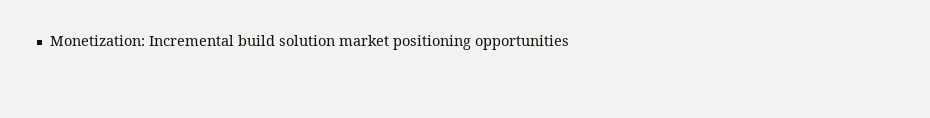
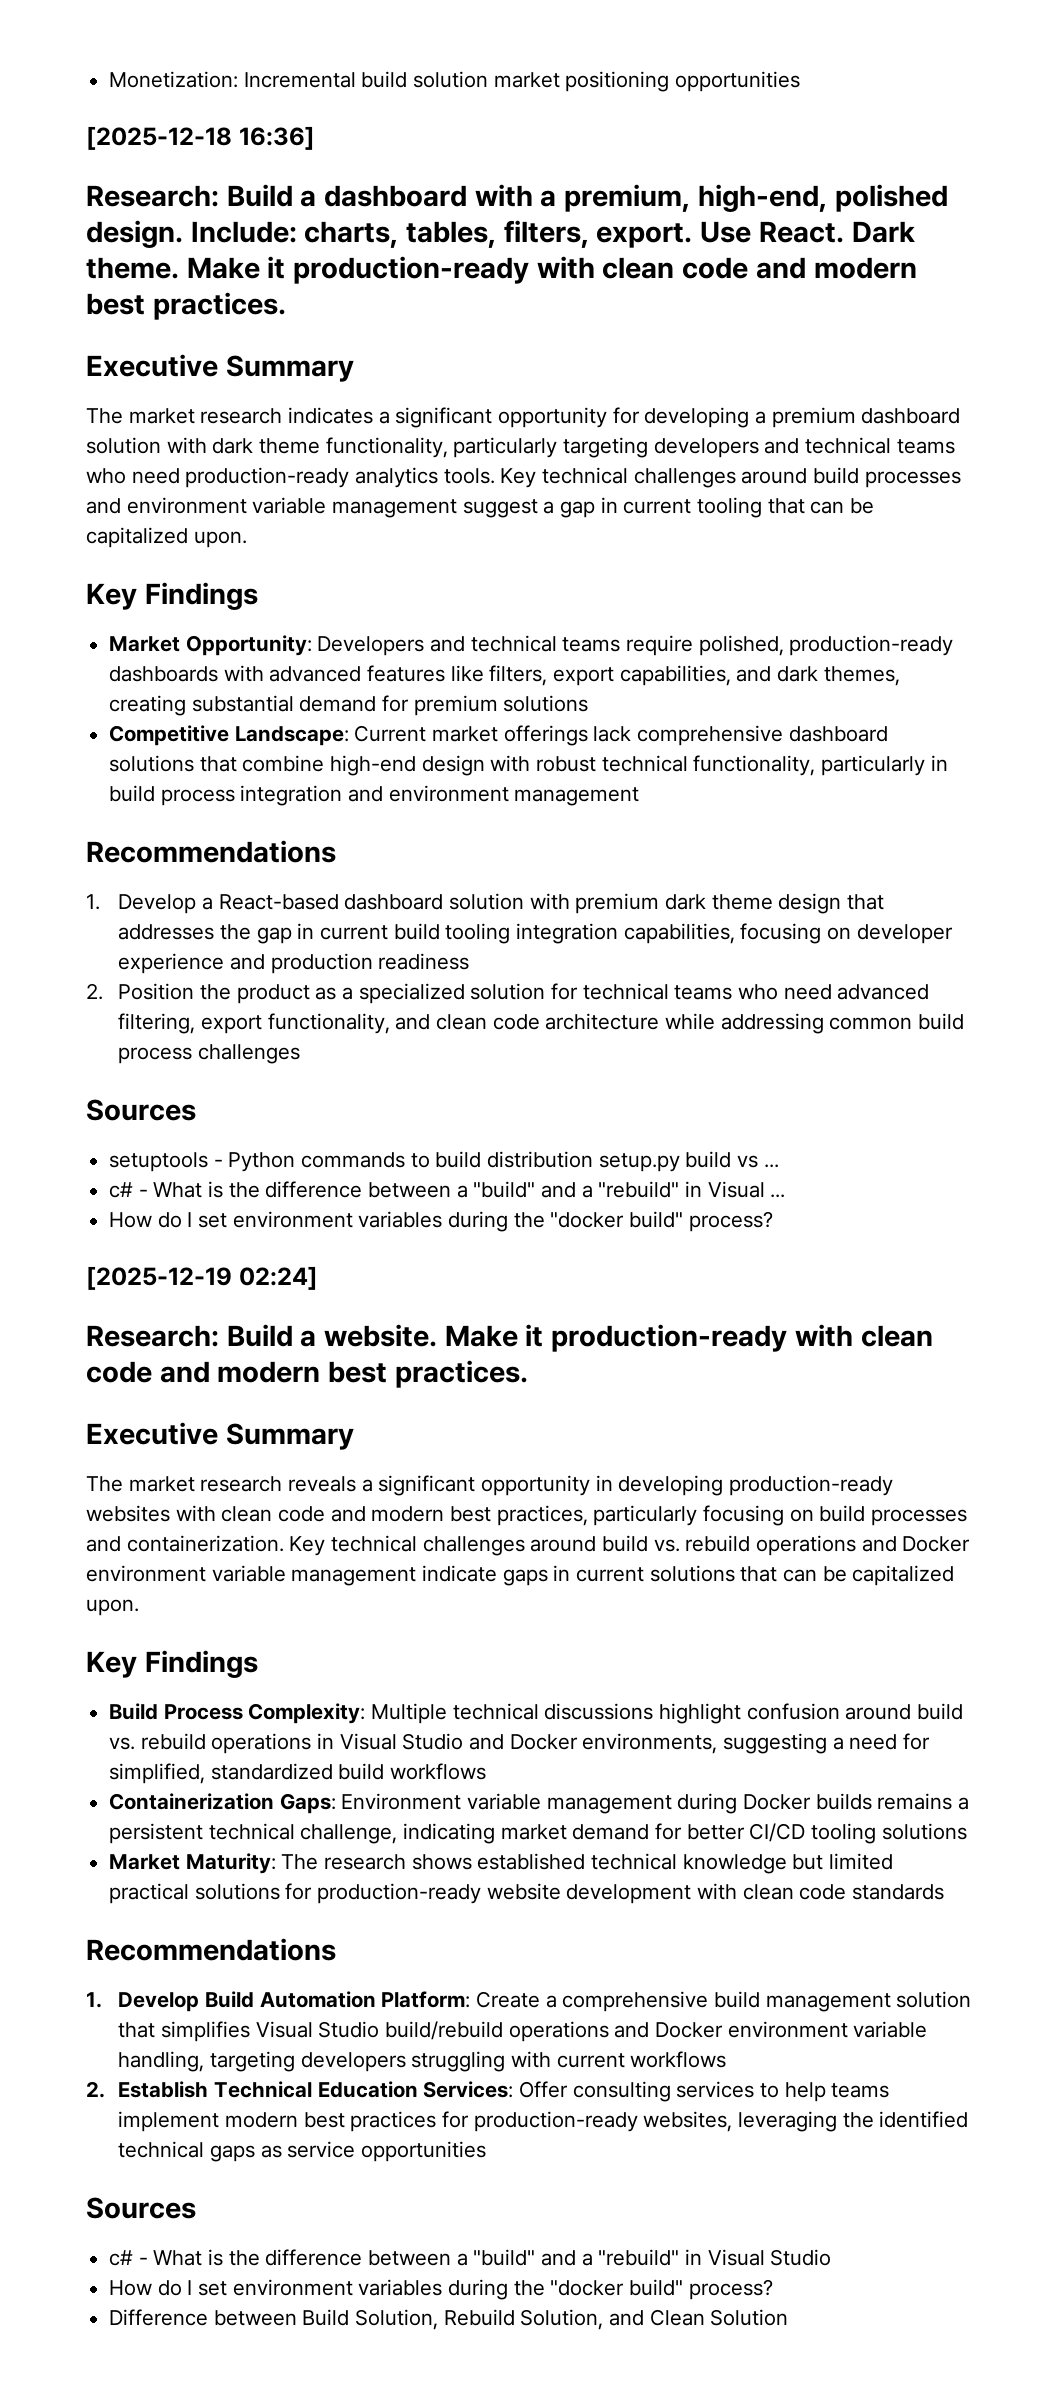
(569, 42) none -> [86,126,315,150] [86,184,948,212] [86,220,915,248] [86,256,917,284] [86,292,286,320] [86,354,354,382] [86,407,961,428] [86,437,955,458] [86,467,961,488] [86,497,875,518] [86,527,247,548] [86,582,258,610] [109,635,954,656] [109,665,900,686] [109,695,589,716] [109,725,888,746] [109,755,948,776] [109,785,640,806] [86,840,336,863] [86,893,885,914] [118,923,953,944] [118,953,470,974] [86,983,930,1004] [118,1013,965,1034] [118,1044,301,1064] [86,1099,196,1121] [109,1151,779,1172] [109,1181,786,1198] [109,1211,773,1232] [86,1266,318,1290] [86,1324,933,1352] [86,1360,528,1388] [86,1422,354,1450] [86,1475,894,1496] [86,1505,968,1526] [86,1535,971,1556] [86,1565,955,1586] [86,1599,139,1616] [86,1650,258,1678] [109,1703,964,1724] [109,1733,931,1754] [109,1763,487,1784] [109,1793,970,1814] [109,1823,967,1844] [109,1853,894,1874] [109,1883,945,1904] [86,1938,336,1961] [86,1991,972,2012] [118,2021,928,2042] [118,2051,727,2072] [86,2081,890,2102] [118,2111,969,2132] [118,2141,487,2162] [86,2197,196,2219] [109,2249,832,2266] [109,2279,773,2300] [109,2309,789,2330] // [2025-12-18 16:36] // Research: Build a dashboard with a premium, high-end, polished design. Include: charts, tables, filters, export. Use React. Dark theme. Make it production-ready with clean code and modern best practices. // Executive Summary // The market research indicates a significant opportunity for developing a premium dashboard solution with dark theme functionality, particularly targeting developers and technical teams who need production-ready analytics tools. Key technical challenges around build processes and environment variable management suggest a gap in current tooling that can be capitalized upon. // Key Findings // Market Opportunity: Developers and technical teams require polished, production-ready dashboards with advanced features like filters, export capabilities, and dark themes, creating substantial demand for premium solutions // Competitive Landscape: Current market offerings lack comprehensive dashboard solutions that combine high-end design with robust technical functionality, particularly in build process integration and environment management // Recommendations // 1. Develop a React-based dashboard solution with premium dark theme design that addresses the gap in current build tooling integration capabilities, focusing on developer experience and production readiness // 2. Position the product as a specialized solution for technical teams who need advanced filtering, export functionality, and clean code architecture while addressing common build process challenges // Sources // setuptools - Python commands to build distribution setup.py build vs ... // c# - What is the difference between a "build" and a "rebuild" in Visual ... // How do I set environment variables during the "docker build" process? // [2025-12-19 02:24] // Research: Build a website. Make it production-ready with clean code and modern best practices. // Executive Summary // The market research reveals a significant opportunity in developing production-ready websites with clean code and modern best practices, particularly focusing on build processes and containerization. Key technical challenges around build vs. rebuild operations and Docker environment variable management indicate gaps in current solutions that can be capitalized upon. // Key Findings // Build Process Complexity: Multiple technical discussions highlight confusion around build vs. rebuild operations in Visual Studio and Docker environments, suggesting a need for simplified, standardized build workflows // Containerization Gaps: Environment variable management during Docker builds remains a persistent technical challenge, indicating market demand for better CI/CD tooling solutions // Market Maturity: The research shows established technical knowledge but limited practical solutions for production-ready website development with clean code standards // Recommendations // 1. Develop Build Automation Platform: Create a comprehensive build management solution that simplifies Visual Studio build/rebuild operations and Docker environment variable handling, targeting developers struggling with current workflows // 2. Establish Technical Education Services: Offer consulting services to help teams implement modern best practices for production-ready websites, leveraging the identified technical gaps as service opportunities // Sources // c# - What is the difference between a "build" and a "rebuild" in Visual Studio // How do I set environment variables during the "docker build" process? // Difference between Build Solution, Rebuild Solution, and Clean Solution

